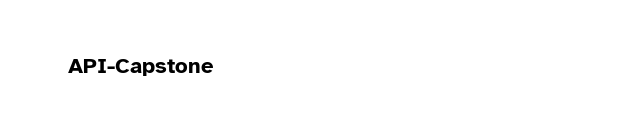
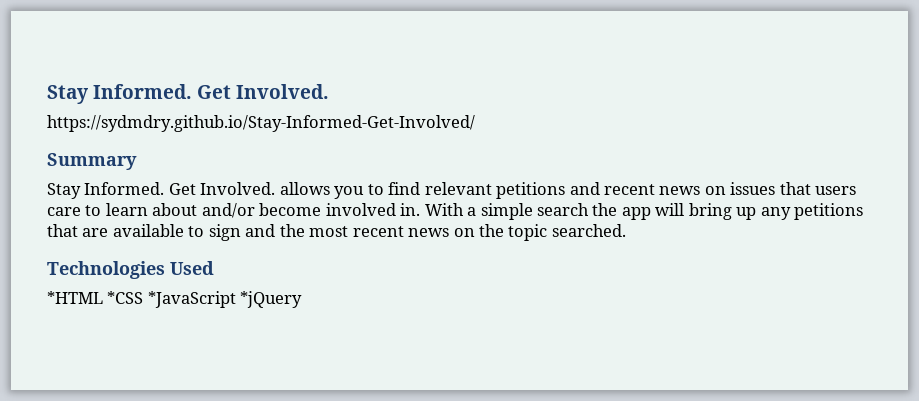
[68,59,214,76] API-Capstone -> [47,84,330,104] [47,115,475,132] [47,153,137,170] [47,182,857,199] [47,203,864,220] [47,224,626,241] [47,261,214,279] [47,291,303,308] Stay Informed. Get Involved. // https://sydmdry.github.io/Stay-Informed-Get-Involved/ // Summary // Stay Informed. Get Involved. allows you to find relevant petitions and recent news on issues that users care to learn about and/or become involved in. With a simple search the app will bring up any petitions that are available to sign and the most recent news on the topic searched. // Technologies Used // *HTML *CSS *JavaScript *jQuery

